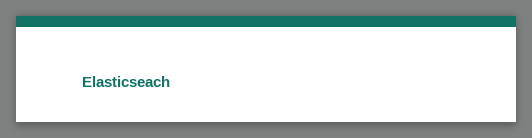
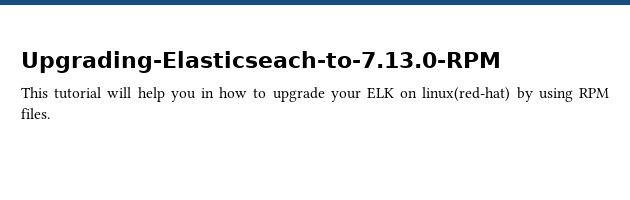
[82,76,170,87] Elasticseach -> [21,51,501,73] [21,87,609,102] [21,108,50,119] Upgrading-Elasticseach-to-7.13.0-RPM // This tutorial will help you in how to upgrade your ELK on linux(red-hat) by using RPM files.

